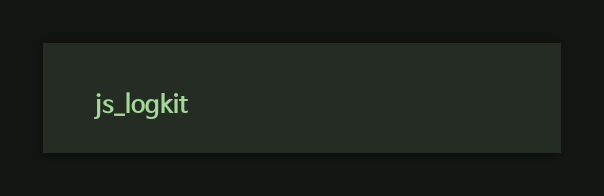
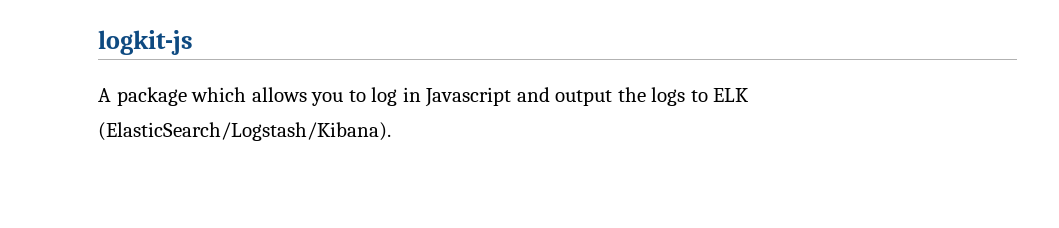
[94,92,188,120] js_logkit -> [98,30,193,55] [98,87,750,107] [98,122,391,141] logkit-js // A package which allows you to log in Javascript and output the logs to ELK (ElasticSearch/Logstash/Kibana).

